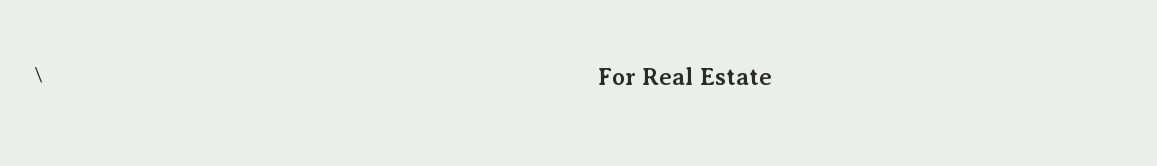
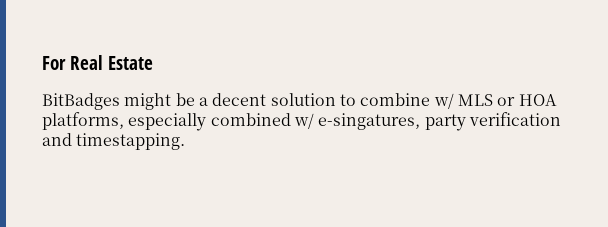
[35,67,43,83] \ // -> (42, 63) none
(772, 76) none -> [42,93,557,110] [42,112,561,131] [42,133,186,150] // BitBadges might be a decent solution to combine w/ MLS or HOA platforms, especially combined w/ e-singatures, party verification and timestapping.

